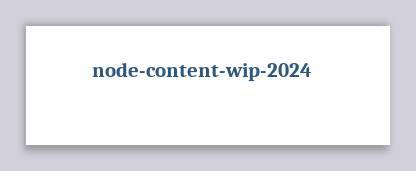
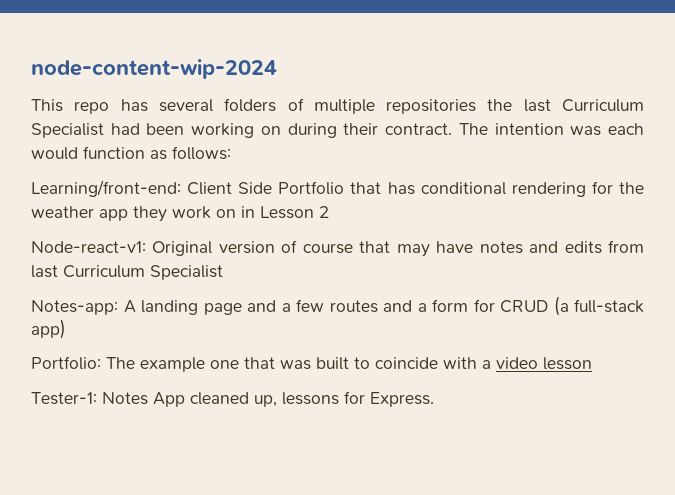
(312, 71) none -> [31,98,644,114] [31,123,645,138] [31,146,231,160] [31,180,644,197] [31,206,329,222] [31,240,644,257] [31,265,223,280] [31,296,644,316] [31,319,66,339] [31,356,592,372] [31,391,434,407] // This repo has several folders of multiple repositories the last Curriculum Specialist had been working on during their contract. The intention was each would function as follows: // Learning/front-end: Client Side Portfolio that has conditional rendering for the weather app they work on in Lesson 2 // Node-react-v1: Original version of course that may have notes and edits from last Curriculum Specialist // Notes-app: A landing page and a few routes and a form for CRUD (a full-stack app) // Portfolio: The example one that was built to coincide with a video lesson // Tester-1: Notes App cleaned up, lessons for Express.

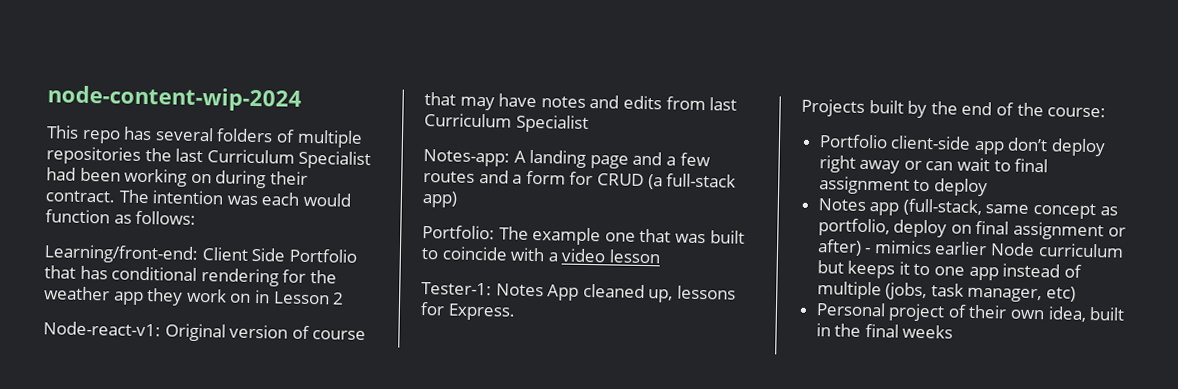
(434, 399) none -> [801,98,1107,119] [818,134,1107,157] [818,155,1049,174] [818,176,988,197] [817,198,1118,220] [817,218,1126,241] [816,239,1124,258] [816,260,1082,281] [816,281,1077,303] [815,302,1126,322] [815,323,954,339] // Projects built by the end of the course: // Portfolio client-side app don’t deploy right away or can wait to final assignment to deploy // Notes app (full-stack, same concept as portfolio, deploy on final assignment or after) - mimics earlier Node curriculum but keeps it to one app instead of multiple (jobs, task manager, etc) // Personal project of their own idea, built in the final weeks

